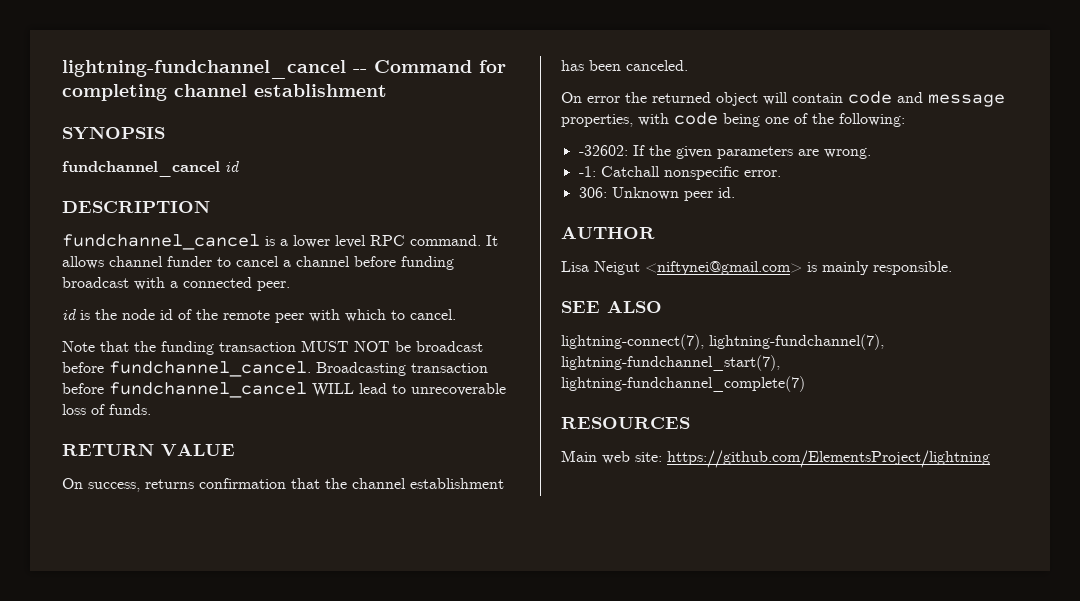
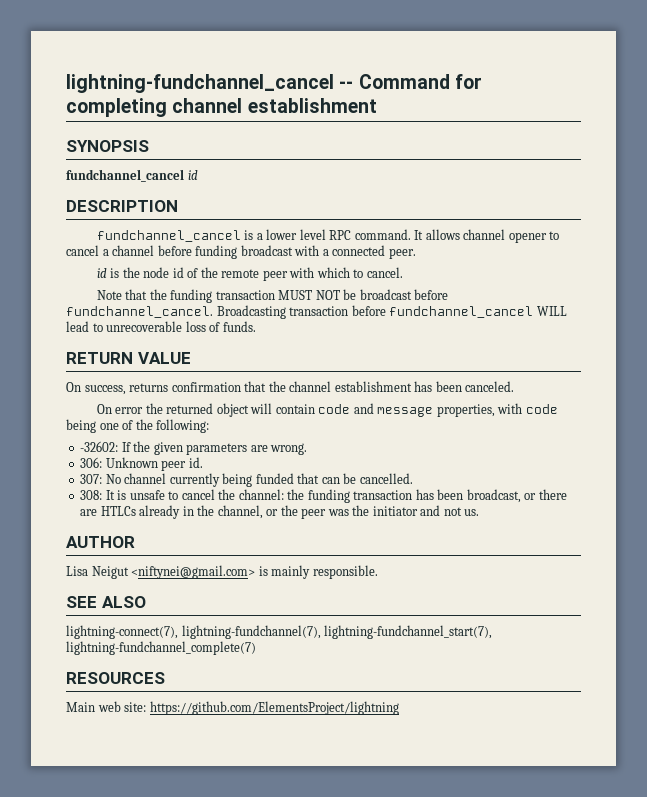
[167,256,212,267] funder -> [508,232,547,243] opener
[578,166,781,180] // -1: Catchall nonspecific error. -> (308, 449) none
(735, 192) none -> [80,473,413,487] [80,489,567,503] [80,505,480,519] // 307: No channel currently being funded that can be cancelled. // 308: It is unsafe to cancel the channel: the funding transaction has been broadcast, or there are HTLCs already in the channel, or the peer was the initiator and not us.

